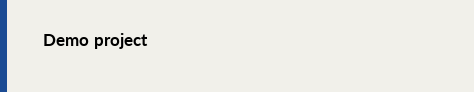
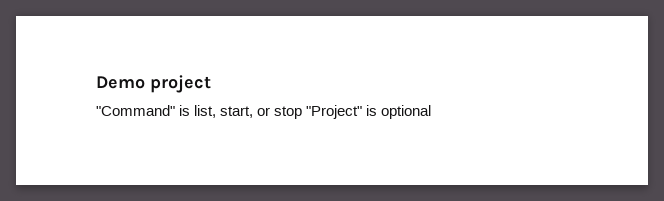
(148, 41) none -> [96,105,432,119] // "Command" is list, start, or stop "Project" is optional

